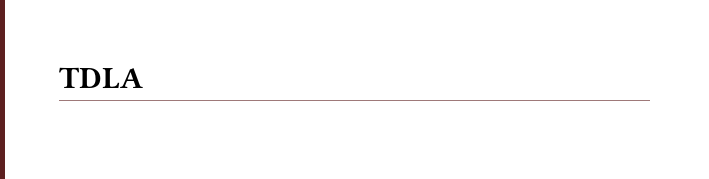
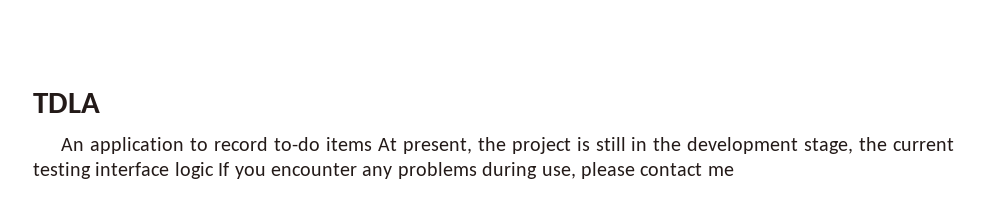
(143, 78) none -> [61,137,954,154] [33,162,734,179] // An application to record to-do items At present, the project is still in the development stage, the current testing interface logic If you encounter any problems during use, please contact me

